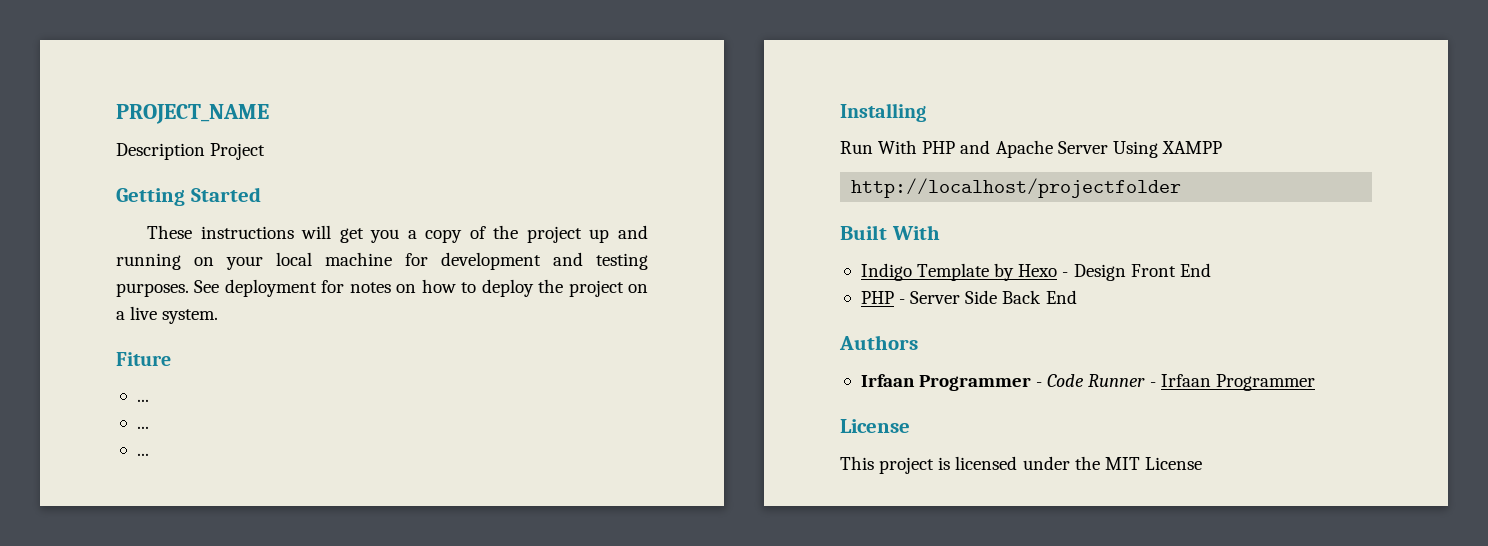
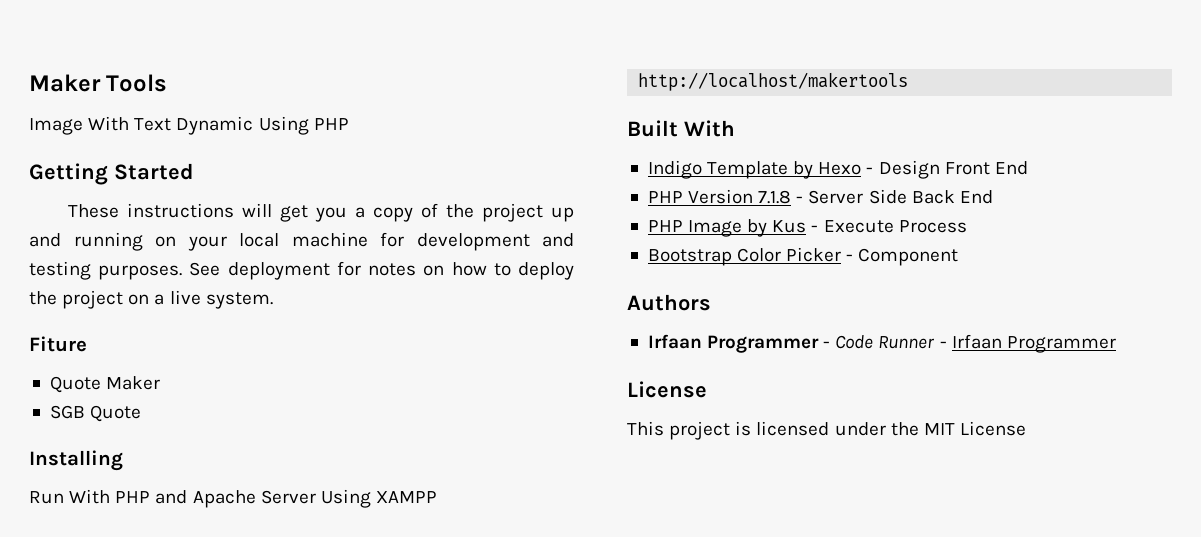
[116,104,269,124] [116,143,266,160] PROJECT_NAME // Description Project -> [29,74,168,92] [29,116,349,135] Maker Tools // Image With Text Dynamic Using PHP
[136,399,149,402] [136,426,149,429] [136,453,149,456] ... // ... // ... -> [49,376,161,393] [49,405,142,422] Quote Maker // SGB Quote
[851,178,1182,198] http://localhost/projectfolder -> [638,72,909,91] http://localhost/makertools
(894, 297) none -> [688,189,792,204] Version 7.1.8
(1077, 297) none -> [647,219,967,237] [647,247,959,266] // PHP Image by Kus - Execute Process // Bootstrap Color Picker - Component

